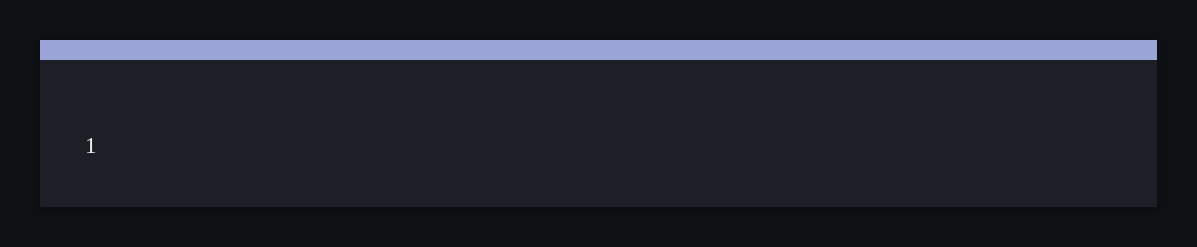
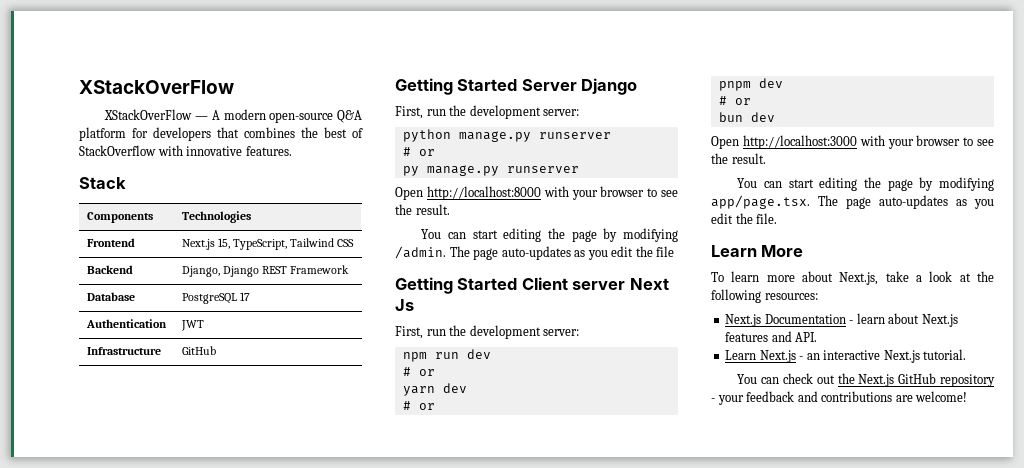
[85,138,97,153] 1 -> [79,80,234,94] [104,109,362,123] [79,127,363,141] [79,145,292,156] [79,177,126,189] [86,212,153,223] [181,211,251,223] [86,238,135,247] [181,238,355,250] [86,265,133,274] [181,265,350,277] [86,292,135,301] [181,292,250,304] [85,319,167,328] [180,320,204,331] [86,347,161,355] [181,346,216,355] [395,78,638,95] [395,105,580,119] [402,129,611,142] [402,147,435,156] [402,165,579,176] [395,186,678,200] [395,204,450,215] [421,228,678,242] [395,246,675,260] [395,277,669,294] [395,299,414,311] [395,325,580,339] [402,349,491,362] [402,367,435,376] [402,383,467,396] [402,401,435,410] [718,78,783,91] [718,96,751,105] [718,112,775,122] [711,135,994,149] [711,153,766,164] [737,177,994,191] [711,195,994,209] [711,213,778,224] [711,245,804,257] [711,271,994,285] [711,289,818,303] [725,313,958,327] [725,331,818,342] [725,349,967,363] [737,373,995,387] [711,391,968,405] XStackOverFlow // XStackOverFlow — A modern open-source Q&A platform for developers that combines the best of StackOverflow with innovative features. // Stack // Components | Technologies // Frontend | Next.js 15, TypeScript, Tailwind CSS // Backend | Django, Django REST Framework // Database | PostgreSQL 17 // Authentication | JWT // Infrastructure | GitHub // Getting Started Server Django // First, run the development server: // python manage.py runserver // # or // py manage.py runserver // Open http://localhost:8000 with your browser to see the result. // You can start editing the page by modifying /admin. The page auto-updates as you edit the file // Getting Started Client server Next Js // First, run the development server: // npm run dev // # or // yarn dev // # or // pnpm dev // # or // bun dev // Open http://localhost:3000 with your browser to see the result. // You can start editing the page by modifying app/page.tsx. The page auto-updates as you edit the file. // Learn More // To learn more about Next.js, take a look at the following resources: // Next.js Documentation - learn about Next.js features and API. // Learn Next.js - an interactive Next.js tutorial. // You can check out the Next.js GitHub repository - your feedback and contributions are welcome!

